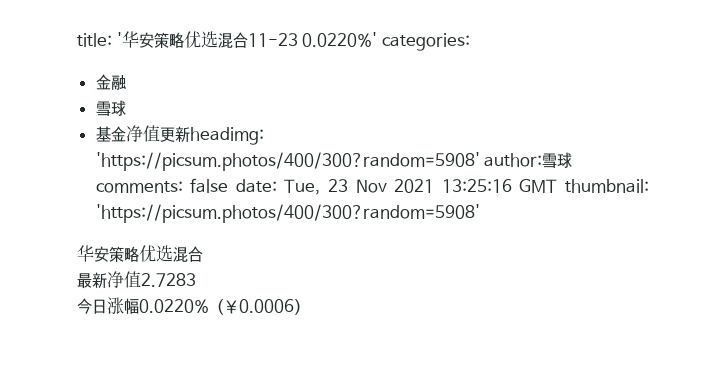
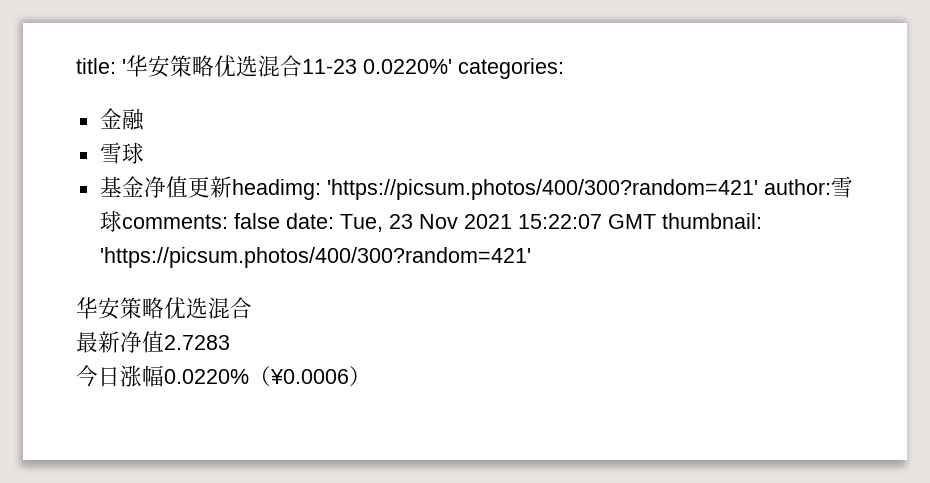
[95,152,480,171] 'https://picsum.photos/400/300?random=5908' -> [326,179,758,200] 'https://picsum.photos/400/300?random=421'
[441,179,512,193] 13:25:16 -> [517,214,602,229] 15:22:07
[95,204,480,223] 'https://picsum.photos/400/300?random=5908' -> [99,247,531,268] 'https://picsum.photos/400/300?random=421'

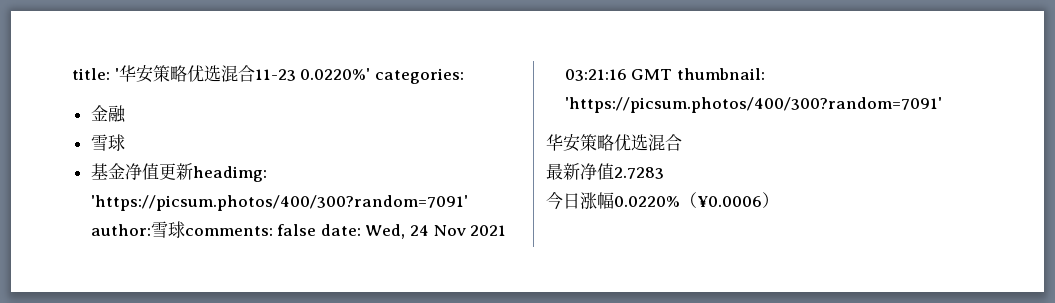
[326,179,758,200] 'https://picsum.photos/400/300?random=421' -> [90,195,468,211] 'https://picsum.photos/400/300?random=7091'
[339,214,413,232] Tue, 23 -> [365,224,430,239] Wed, 24
[517,214,602,229] 15:22:07 -> [564,69,627,81] 03:21:16
[99,247,531,268] 'https://picsum.photos/400/300?random=421' -> [564,97,942,113] 'https://picsum.photos/400/300?random=7091'

